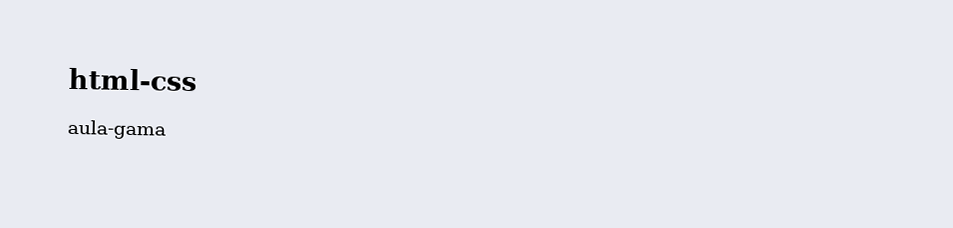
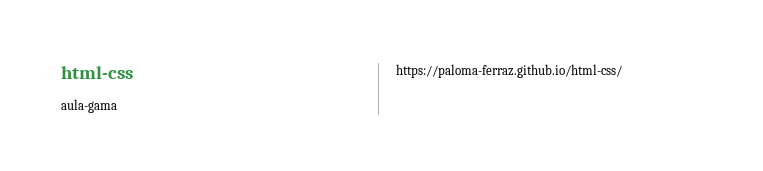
(166, 129) none -> [396,64,622,78] // https://paloma-ferraz.github.io/html-css/

